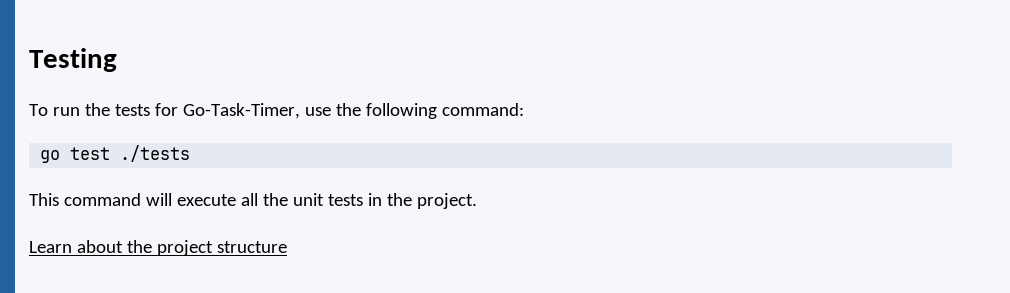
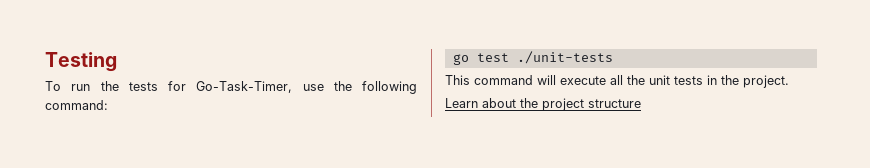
[120,145,191,162] ./tests -> [516,51,613,64] ./unit-tests

